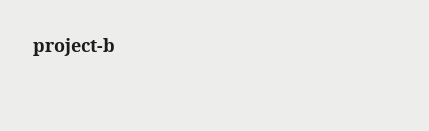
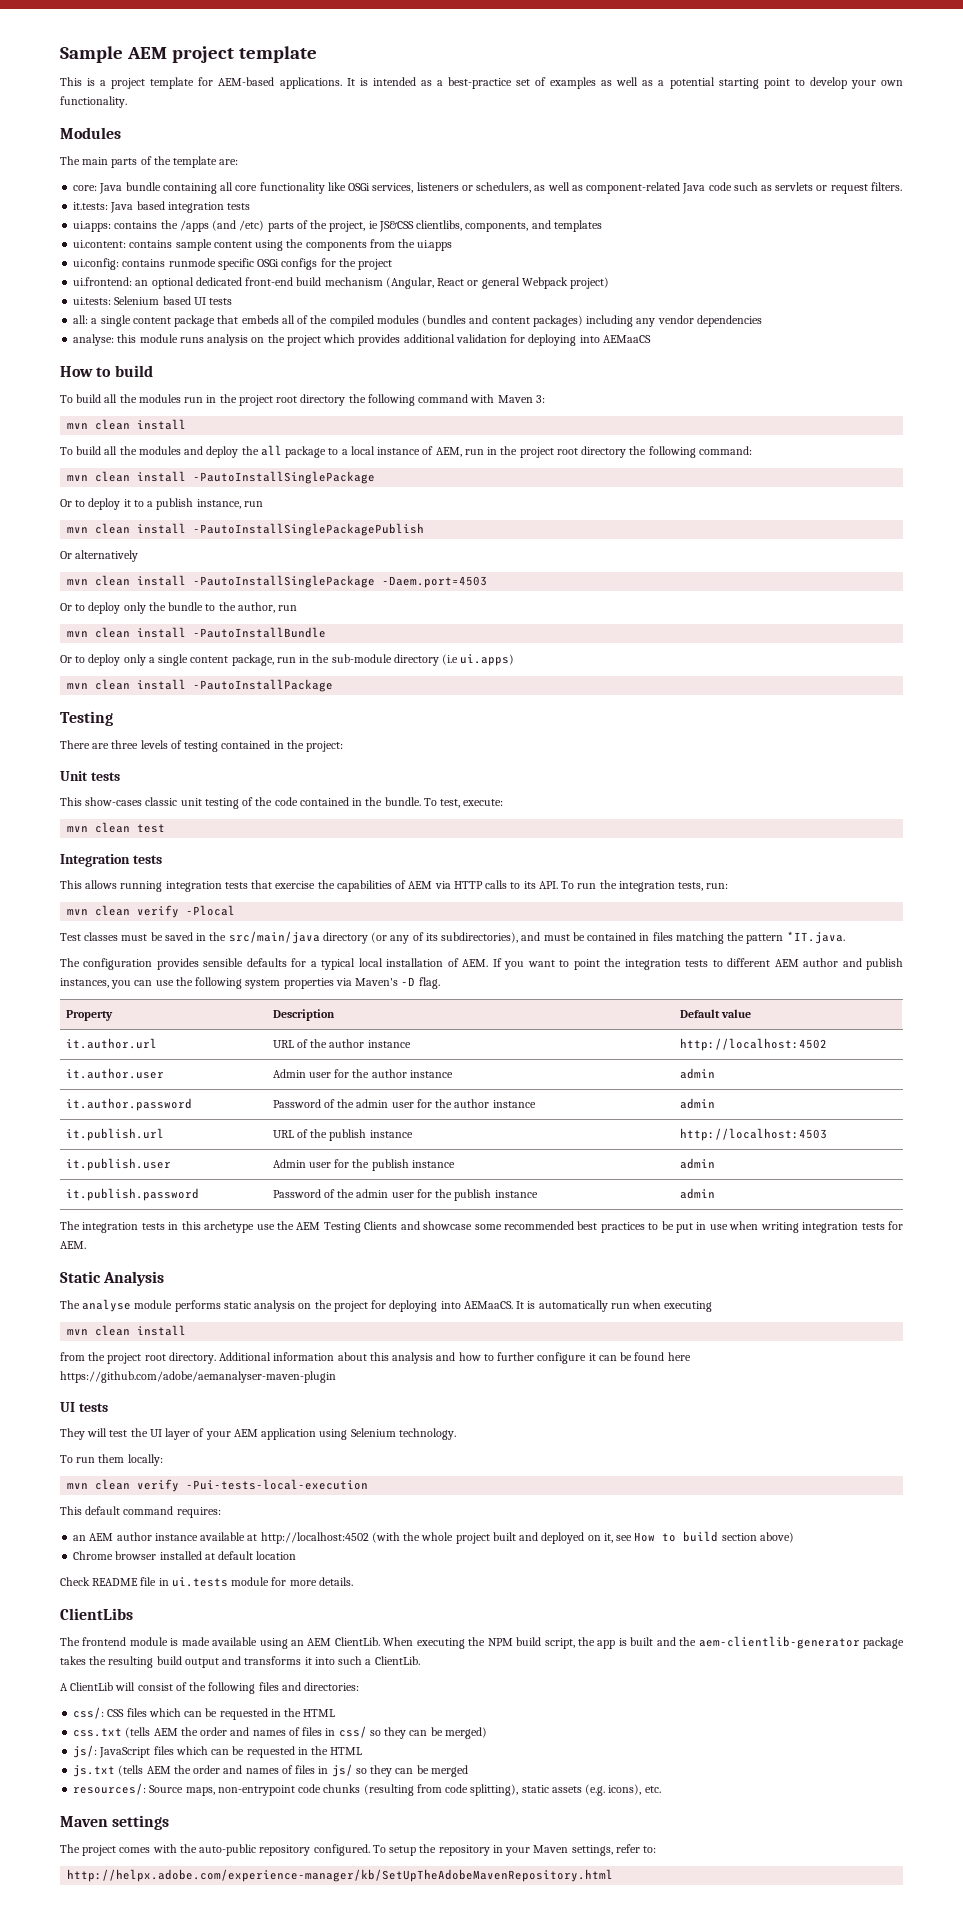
[33,38,115,56] project-b -> [60,46,317,63] [60,77,903,89] [60,96,127,108] [60,127,121,139] [60,156,239,168] [73,182,902,194] [73,201,251,213] [73,220,602,232] [73,239,453,251] [73,258,393,270] [73,277,610,289] [73,296,233,305] [73,315,762,327] [73,334,651,346] [60,365,153,377] [60,394,545,406] [67,419,187,430] [60,445,752,458] [67,471,376,484] [60,498,263,510] [67,523,425,536] [60,550,139,562] [67,575,488,588] [60,602,298,614] [67,627,327,638] [60,654,515,666] [67,679,334,692] [60,711,113,726] [60,740,344,752] [60,771,120,781] [60,797,504,809] [67,822,166,833] [60,854,162,867] [60,880,729,892] [67,905,236,918] [60,931,845,944] [60,958,904,970] [60,977,440,989] [65,1010,113,1021] [272,1009,335,1021] [679,1009,751,1018] [65,1038,157,1049] [272,1039,411,1048] [679,1038,827,1051] [65,1068,164,1079] [272,1069,453,1078] [679,1068,715,1079] [65,1098,192,1111] [272,1099,536,1108] [679,1098,715,1109] [65,1128,164,1141] [272,1129,413,1141] [679,1128,827,1141] [65,1158,171,1171] [272,1159,455,1171] [679,1158,715,1169] [65,1188,199,1201] [272,1189,538,1201] [679,1188,715,1199] [60,1221,903,1233] [60,1241,86,1249] [60,1271,165,1286] [60,1299,713,1312] [67,1325,187,1336] [60,1352,691,1364] [60,1371,336,1383] [60,1402,108,1412] [60,1428,456,1440] [60,1454,163,1466] [67,1479,369,1492] [60,1506,221,1518] [73,1531,794,1544] [73,1551,297,1560] [60,1577,353,1587] [60,1608,133,1620] [60,1636,904,1649] [60,1656,420,1668] [60,1682,360,1694] [73,1707,336,1720] [73,1726,487,1739] [73,1745,363,1758] [73,1764,468,1777] [73,1783,661,1796] [60,1815,170,1830] [60,1844,657,1856] [67,1869,614,1882] Sample AEM project template // This is a project template for AEM-based applications. It is intended as a best-practice set of examples as well as a potential starting point to develop your own functionality. // Modules // The main parts of the template are: // core: Java bundle containing all core functionality like OSGi services, listeners or schedulers, as well as component-related Java code such as servlets or request filters. // it.tests: Java based integration tests // ui.apps: contains the /apps (and /etc) parts of the project, ie JS&CSS clientlibs, components, and templates // ui.content: contains sample content using the components from the ui.apps // ui.config: contains runmode specific OSGi configs for the project // ui.frontend: an optional dedicated front-end build mechanism (Angular, React or general Webpack project) // ui.tests: Selenium based UI tests // all: a single content package that embeds all of the compiled modules (bundles and content packages) including any vendor dependencies // analyse: this module runs analysis on the project which provides additional validation for deploying into AEMaaCS // How to build // To build all the modules run in the project root directory the following command with Maven 3: // mvn clean install // To build all the modules and deploy the all package to a local instance of AEM, run in the project root directory the following command: // mvn clean install -PautoInstallSinglePackage // Or to deploy it to a publish instance, run // mvn clean install -PautoInstallSinglePackagePublish // Or alternatively // mvn clean install -PautoInstallSinglePackage -Daem.port=4503 // Or to deploy only the bundle to the author, run // mvn clean install -PautoInstallBundle // Or to deploy only a single content package, run in the sub-module directory (i.e ui.apps) // mvn clean install -PautoInstallPackage // Testing // There are three levels of testing contained in the project: // Unit tests // This show-cases classic unit testing of the code contained in the bundle. To test, execute: // mvn clean test // Integration tests // This allows running integration tests that exercise the capabilities of AEM via HTTP calls to its API. To run the integration tests, run: // mvn clean verify -Plocal // Test classes must be saved in the src/main/java directory (or any of its subdirectories), and must be contained in files matching the pattern *IT.java. // The configuration provides sensible defaults for a typical local installation of AEM. If you want to point the integration tests to different AEM author and publish instances, you can use the following system properties via Maven's -D flag. // Property | Description | Default value // it.author.url | URL of the author instance | http://localhost:4502 // it.author.user | Admin user for the author instance | admin // it.author.password | Password of the admin user for the author instance | admin // it.publish.url | URL of the publish instance | http://localhost:4503 // it.publish.user | Admin user for the publish instance | admin // it.publish.password | Password of the admin user for the publish instance | admin // The integration tests in this archetype use the AEM Testing Clients and showcase some recommended best practices to be put in use when writing integration tests for AEM. // Static Analysis // The analyse module performs static analysis on the project for deploying into AEMaaCS. It is automatically run when executing // mvn clean install // from the project root directory. Additional information about this analysis and how to further configure it can be found here https://github.com/adobe/aemanalyser-maven-plugin // UI tests // They will test the UI layer of your AEM application using Selenium technology. // To run them locally: // mvn clean verify -Pui-tests-local-execution // This default command requires: // an AEM author instance available at http://localhost:4502 (with the whole project built and deployed on it, see How to build section above) // Chrome browser installed at default location // Check README file in ui.tests module for more details. // ClientLibs // The frontend module is made available using an AEM ClientLib. When executing the NPM build script, the app is built and the aem-clientlib-generator package takes the resulting build output and transforms it into such a ClientLib. // A ClientLib will consist of the following files and directories: // css/: CSS files which can be requested in the HTML // css.txt (tells AEM the order and names of files in css/ so they can be merged) // js/: JavaScript files which can be requested in the HTML // js.txt (tells AEM the order and names of files in js/ so they can be merged // resources/: Source maps, non-entrypoint code chunks (resulting from code splitting), static assets (e.g. icons), etc. // Maven settings // The project comes with the auto-public repository configured. To setup the repository in your Maven settings, refer to: // http://helpx.adobe.com/experience-manager/kb/SetUpTheAdobeMavenRepository.html

